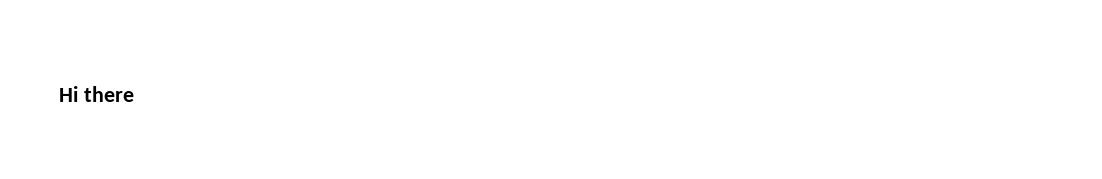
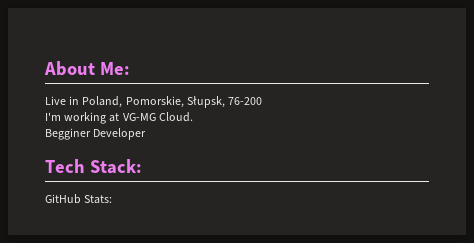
[59,86,134,102] Hi there -> [44,61,130,76] [45,96,263,108] [45,112,193,124] [45,128,147,140] [45,159,142,174] [45,194,113,204] About Me: // Live in Poland, Pomorskie, Słupsk, 76-200 // I'm working at VG-MG Cloud. // Begginer Developer // Tech Stack: // GitHub Stats:

